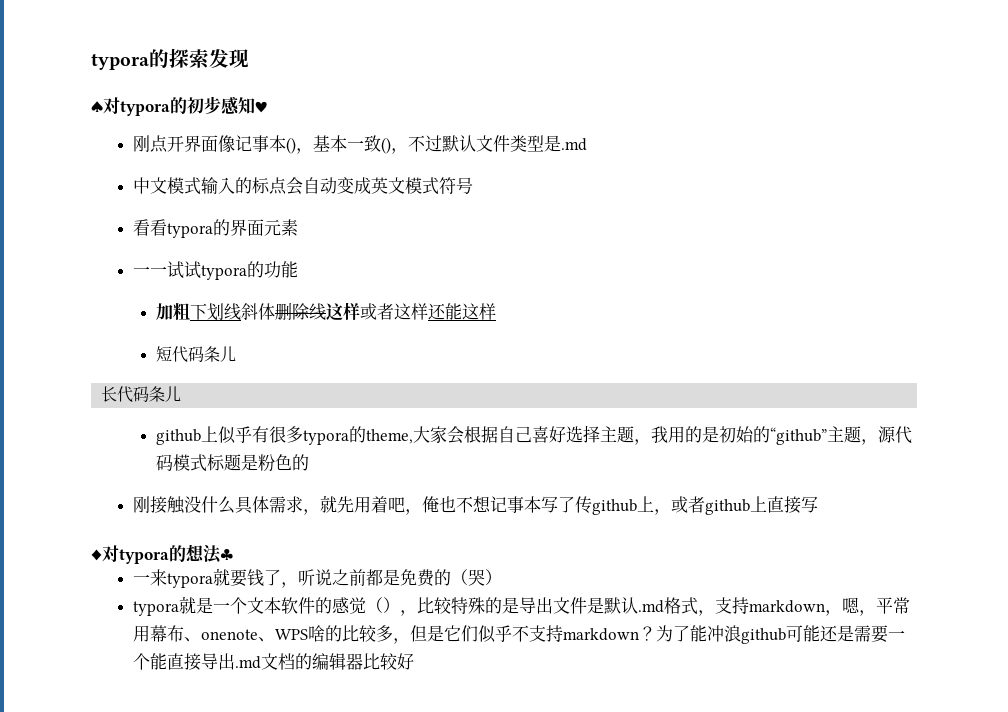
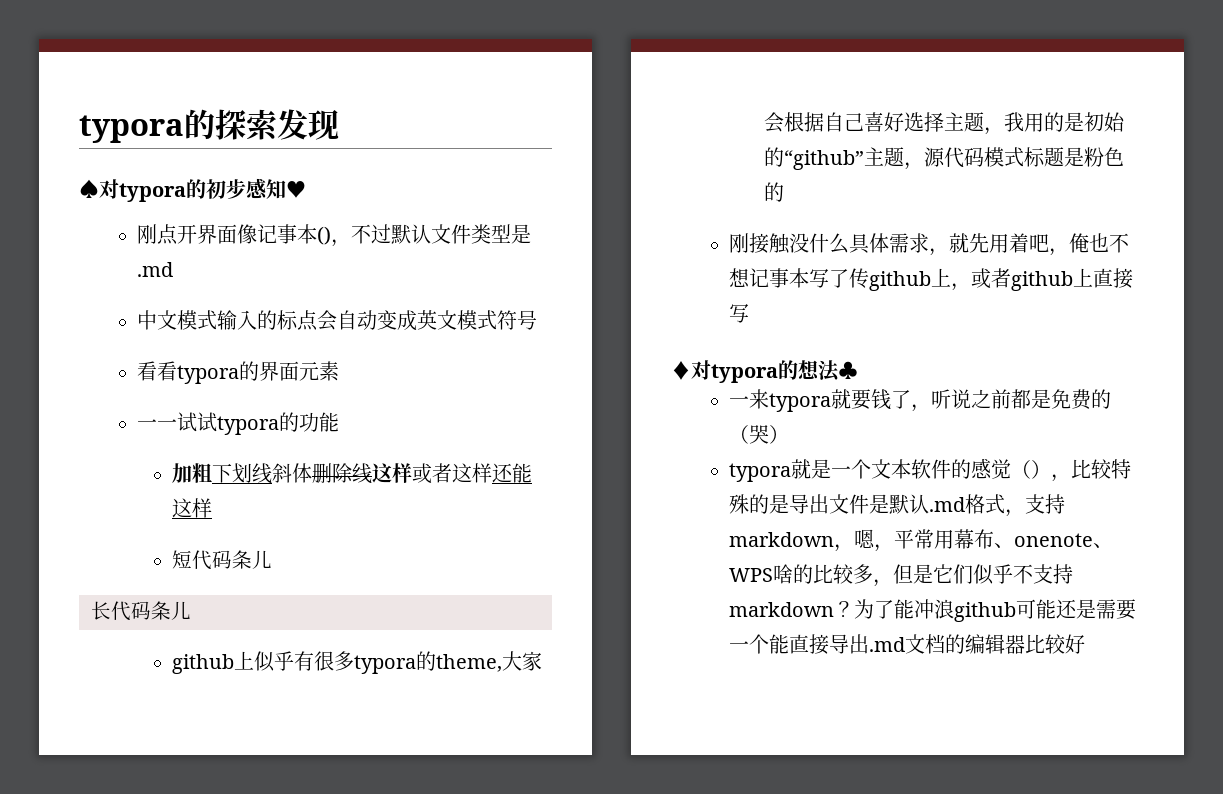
[313,135,409,154] 基本一致()， -> (351, 243) none

